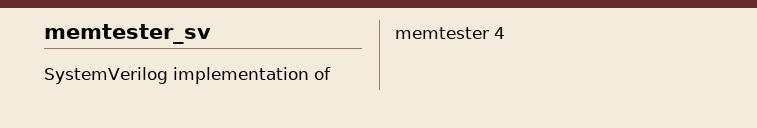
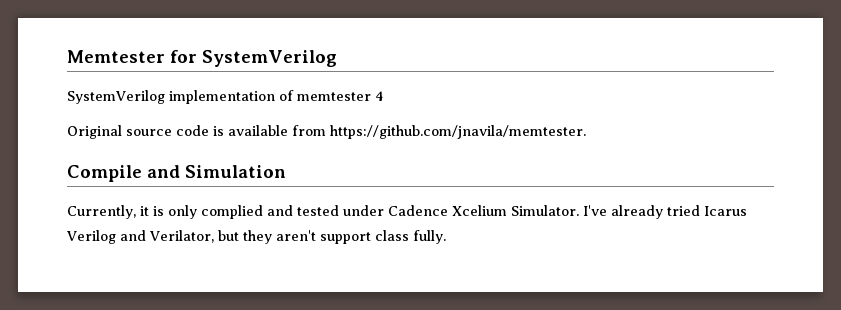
[44,24,211,44] memtester_sv -> [67,50,337,67] Memtester for SystemVerilog
(505, 33) none -> [67,125,586,139] [67,165,286,182] [67,205,747,219] [66,230,446,244] // Original source code is available from https://github.com/jnavila/memtester. // Compile and Simulation // Currently, it is only complied and tested under Cadence Xcelium Simulator. I've already tried Icarus Verilog and Verilator, but they aren't support class fully.

